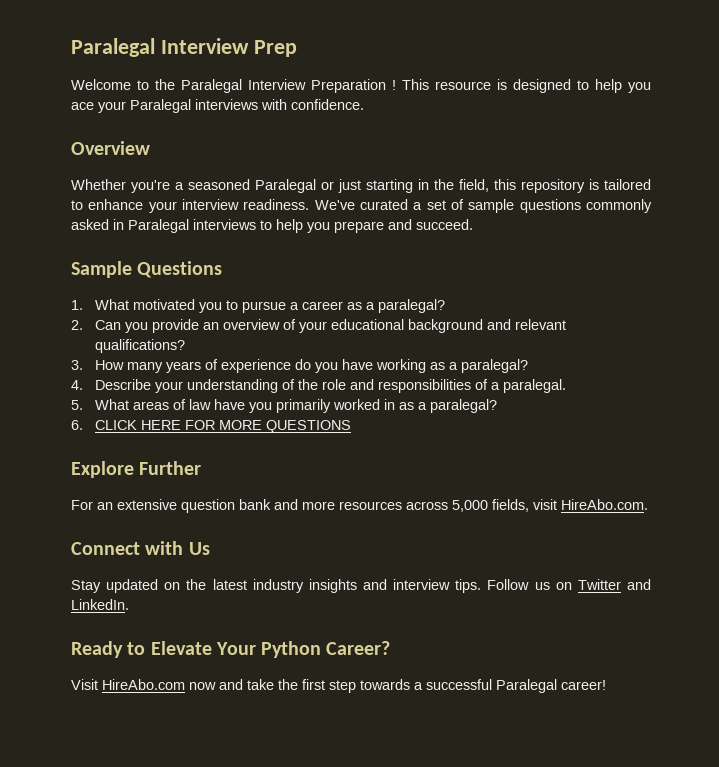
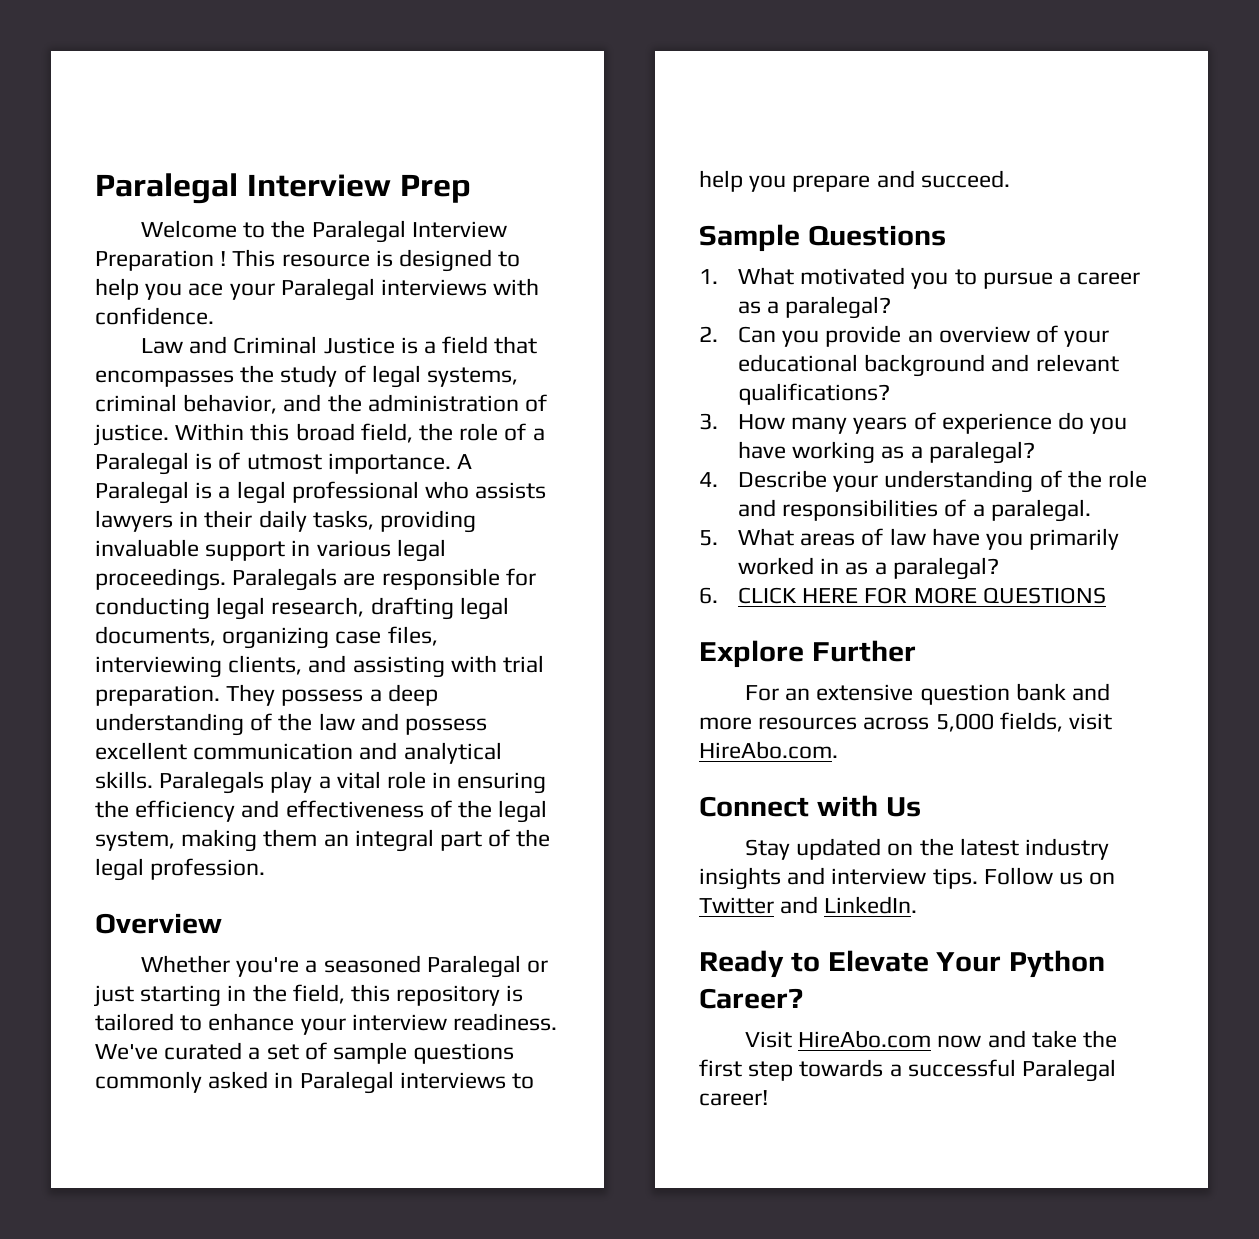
(364, 104) none -> [140,336,538,354] [95,365,519,388] [95,394,548,414] [94,423,545,446] [95,452,473,475] [95,481,547,504] [95,510,477,533] [95,539,446,562] [95,568,536,591] [95,597,509,620] [95,626,438,649] [95,655,545,678] [95,684,438,706] [95,713,488,736] [95,742,502,764] [95,771,547,794] [95,800,548,823] [95,829,551,852] [95,858,266,881] // Law and Criminal Justice is a field that encompasses the study of legal systems, criminal behavior, and the administration of justice. Within this broad field, the role of a Paralegal is of utmost importance. A Paralegal is a legal professional who assists lawyers in their daily tasks, providing invaluable support in various legal proceedings. Paralegals are responsible for conducting legal research, drafting legal documents, organizing case files, interviewing clients, and assisting with trial preparation. They possess a deep understanding of the law and possess excellent communication and analytical skills. Paralegals play a vital role in ensuring the efficiency and effectiveness of the legal system, making them an integral part of the legal profession.

